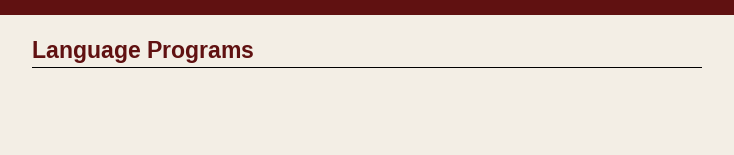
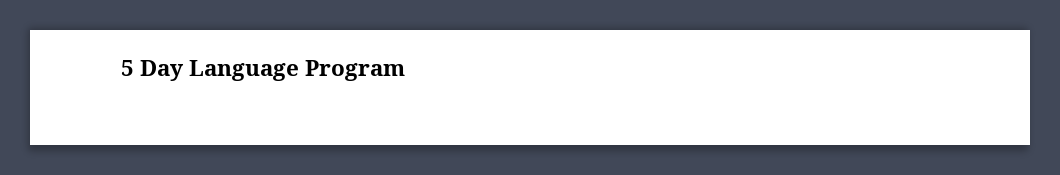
[32,41,255,63] Language Programs -> [121,60,406,81] 5 Day Language Program

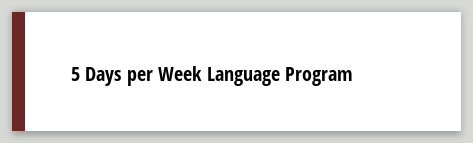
[140,60,185,81] Day -> [85,66,203,86] Days per Week

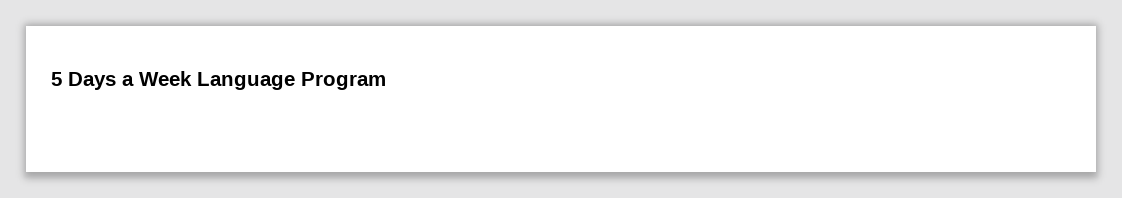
[126,70,153,86] per -> [122,75,134,86] a

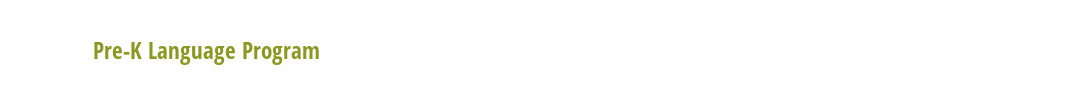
[51,71,192,90] 5 Days a Week -> [93,42,142,59] Pre-K

